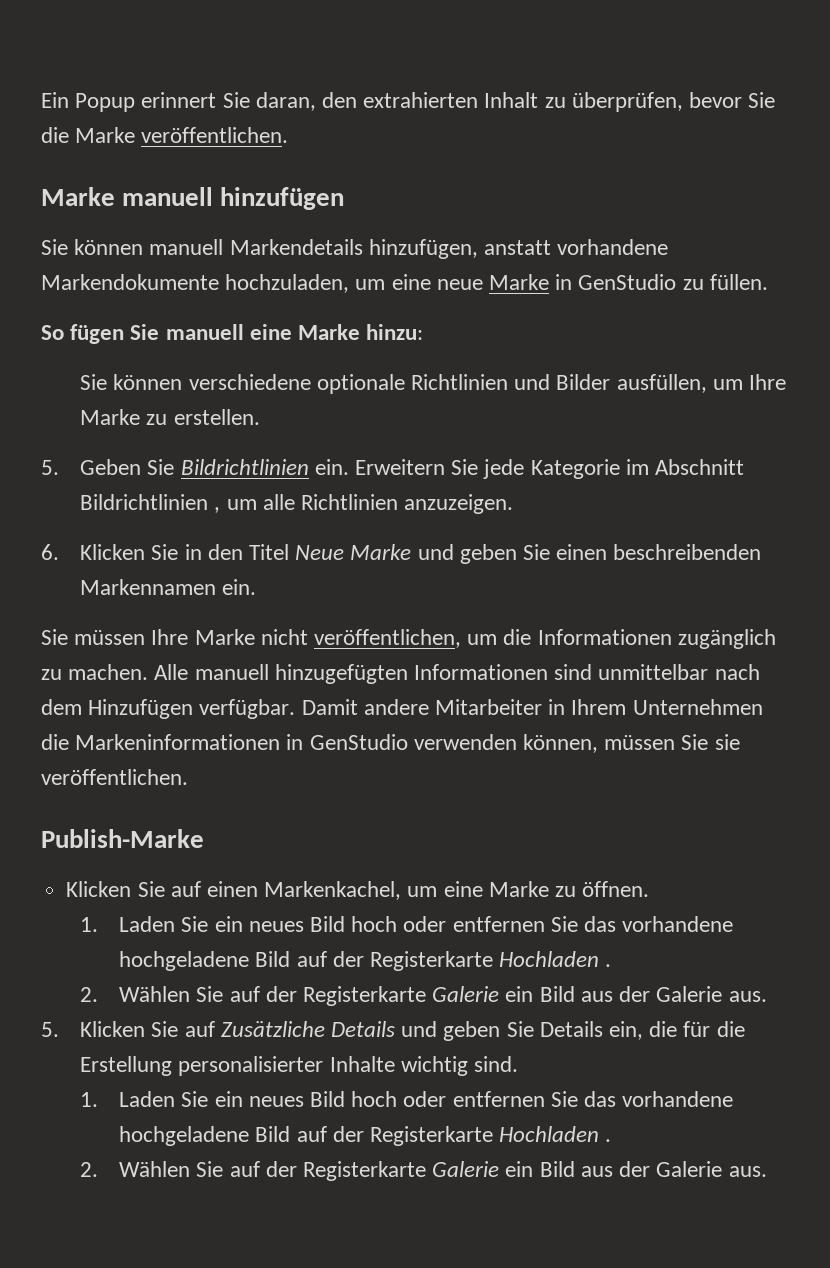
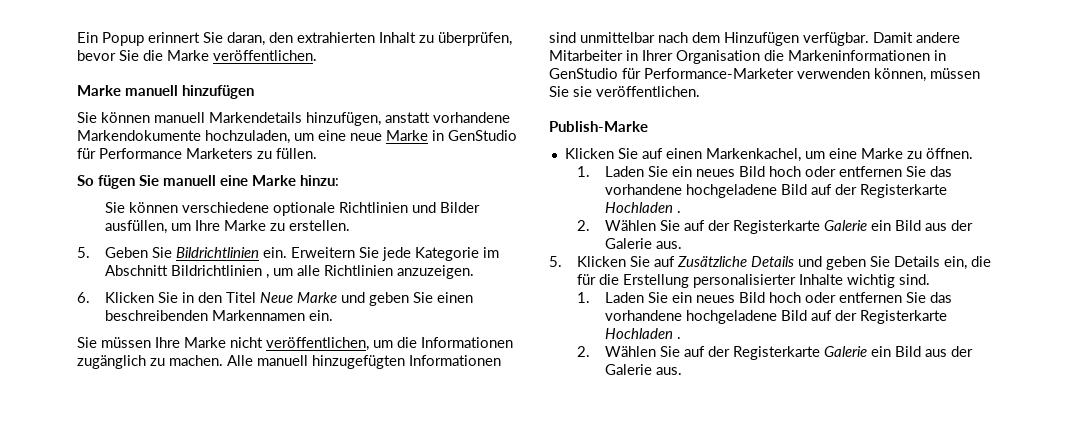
(677, 282) none -> [77,148,253,159] für Performance Marketers
[571,699,763,715] Ihrem Unternehmen -> [642,50,760,64] Ihrer Organisation
(408, 742) none -> [622,68,794,79] für Performance-Marketer

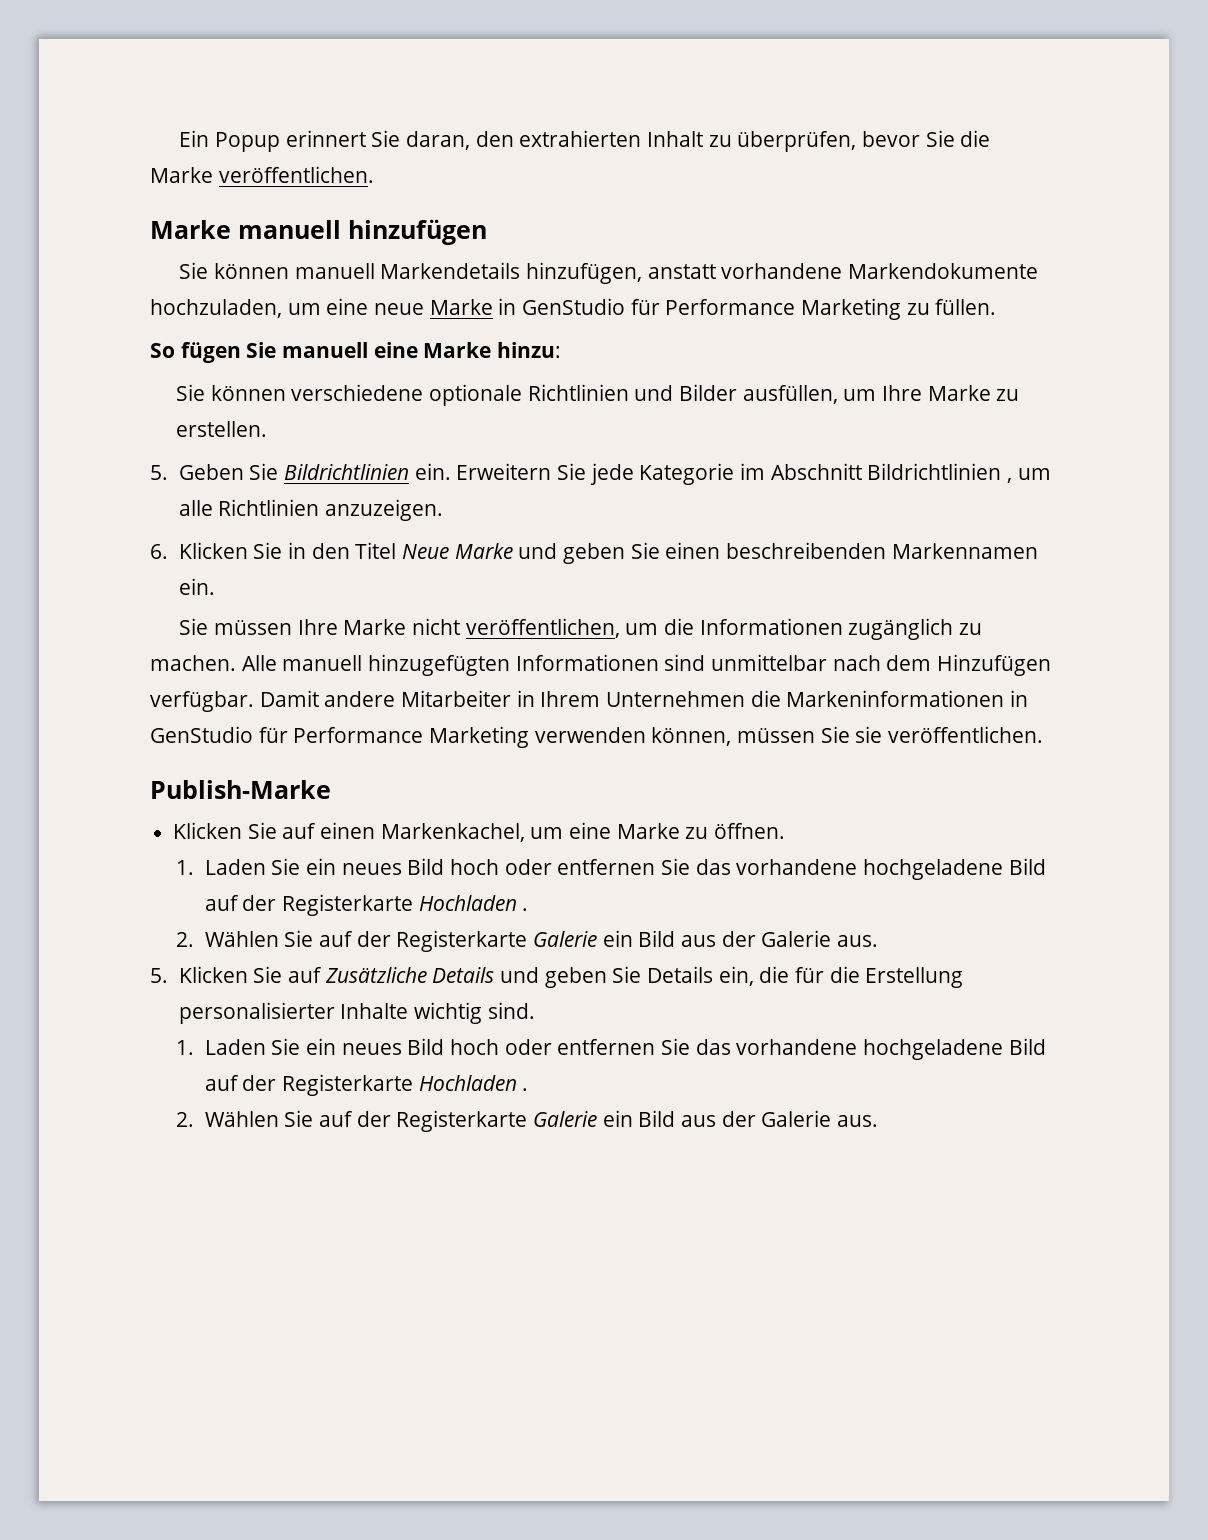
[186,148,253,159] Marketers -> [801,298,902,320] Marketing
[642,50,760,64] Ihrer Organisation -> [540,691,746,707] Ihrem Unternehmen
[644,68,794,79] Performance-Marketer -> [293,726,530,748] Performance Marketing

